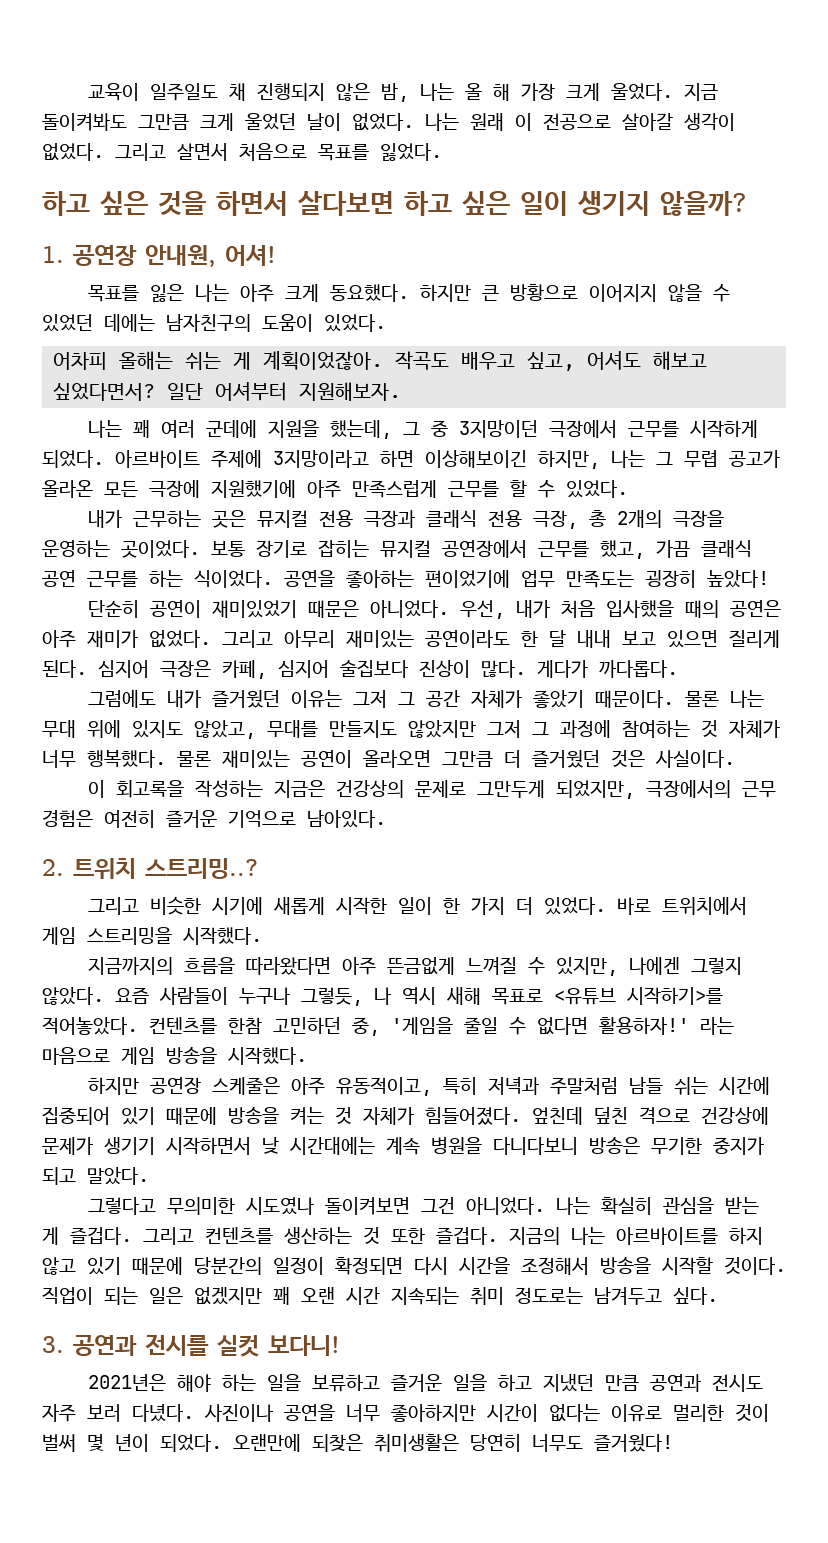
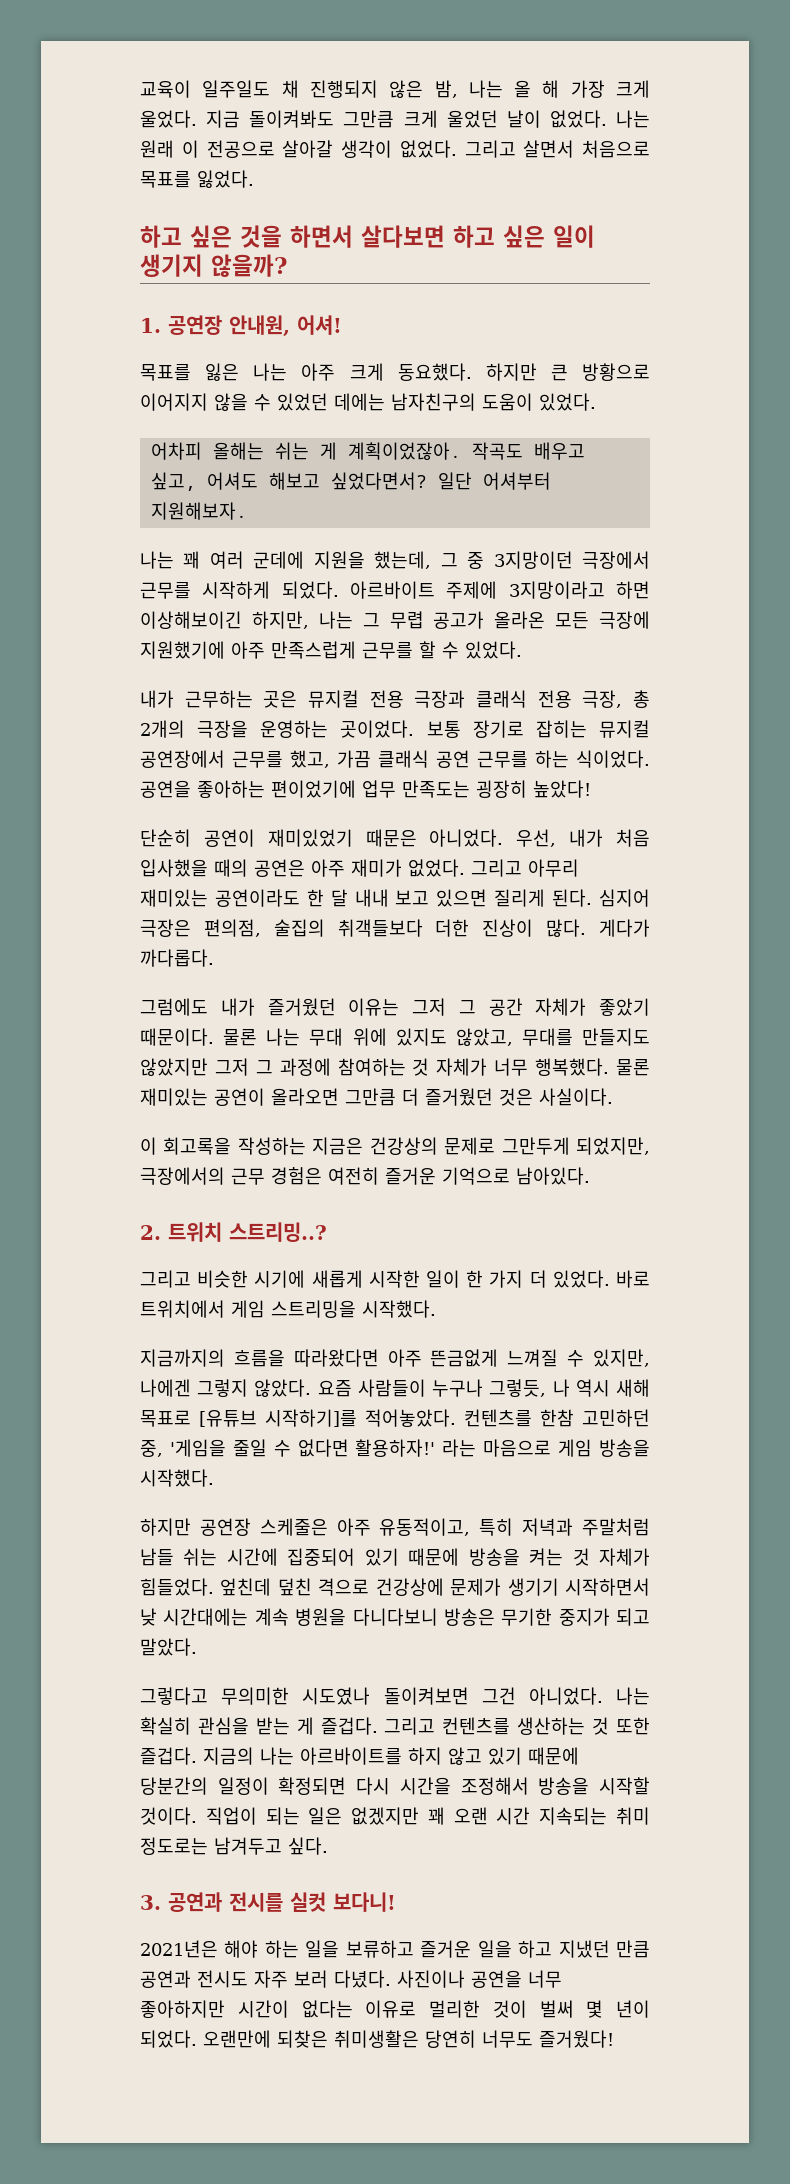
[222,660,408,679] 카페, 심지어 술집보다 -> [203,919,470,937] 편의점, 술집의 취객들보다 더한
[554,987,723,1005] <유튜브 시작하기>를 -> [199,1409,357,1427] [유튜브 시작하기]를
[425,1107,521,1125] 힘들어졌다. -> [140,1578,214,1596] 힘들었다.

